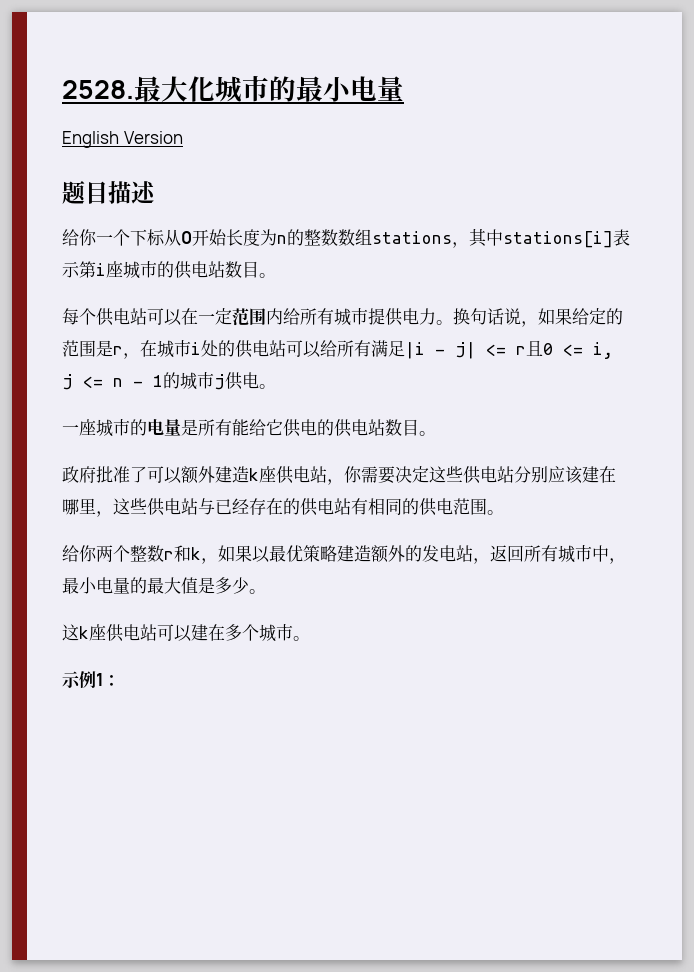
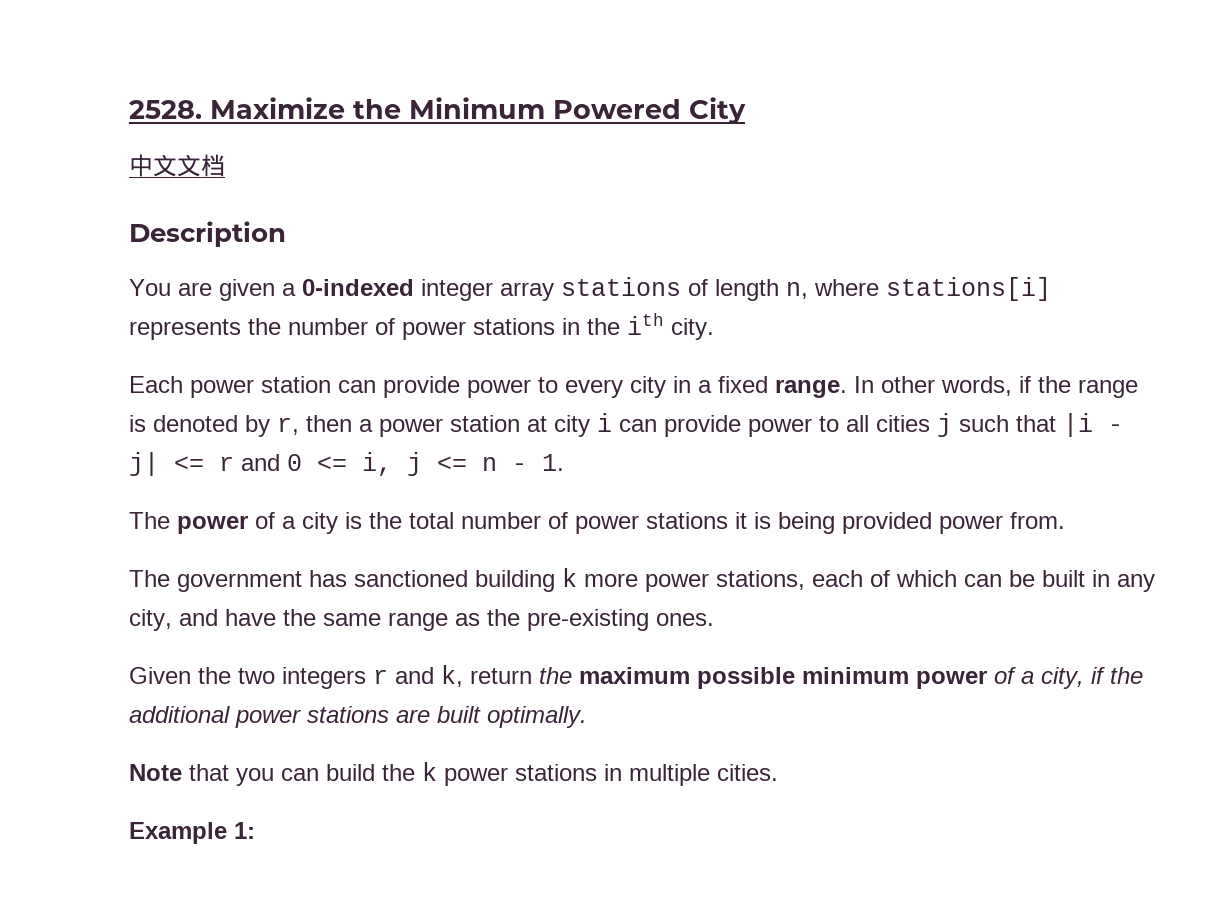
[134,75,404,103] [62,131,183,148] [62,180,156,204] [62,228,630,248] [62,261,276,279] [62,308,623,327] [62,340,405,359] 最大化城市的最小电量 // English Version // 题目描述 // 给你一个下标从0开始长度为n的整数数组stations，其中stations[i]表示第i座城市的供电站数目。 // 每个供电站可以在一定范围内给所有城市提供电力。换句话说，如果给定的范围是r，在城市i处的供电站可以给所有满足 -> [210,97,746,124] [129,154,225,177] [129,221,286,247] [129,277,1051,301] [129,313,714,340] [129,376,1138,398] [129,413,1056,437] Maximize the Minimum Powered City // 中文文档 // Description // You are given a 0-indexed integer array stations of length n, where stations[i] represents the number of power stations in the ith city. // Each power station can provide power to every city in a fixed range. In other words, if the range is denoted by r, then a power station at city i can provide power to all cities j such that
[526,340,543,356] 且 -> [241,454,280,471] and
[153,372,276,390] [62,419,436,437] [62,466,616,485] [62,498,504,517] [62,545,626,564] [62,577,266,594] [62,624,310,642] [62,671,120,688] 1的城市j供电。 // 一座城市的电量是所有能给它供电的供电站数目。 // 政府批准了可以额外建造k座供电站，你需要决定这些供电站分别应该建在哪里，这些供电站与已经存在的供电站有相同的供电范围。 // 给你两个整数r和k，如果以最优策略建造额外的发电站，返回所有城市中，最小电量的最大值是多少。 // 这k座供电站可以建在多个城市。 // 示例1： -> [542,454,564,471] [129,512,1065,534] [129,568,1155,592] [129,609,714,631] [129,665,1143,689] [129,706,587,728] [129,762,778,786] [129,822,255,844] 1. // The power of a city is the total number of power stations it is being provided power from. // The government has sanctioned building k more power stations, each of which can be built in any city, and have the same range as the pre-existing ones. // Given the two integers r and k, return the maximum possible minimum power of a city, if the additional power stations are built optimally. // Note that you can build the k power stations in multiple cities. // Example 1:

